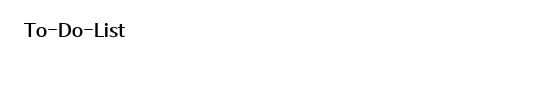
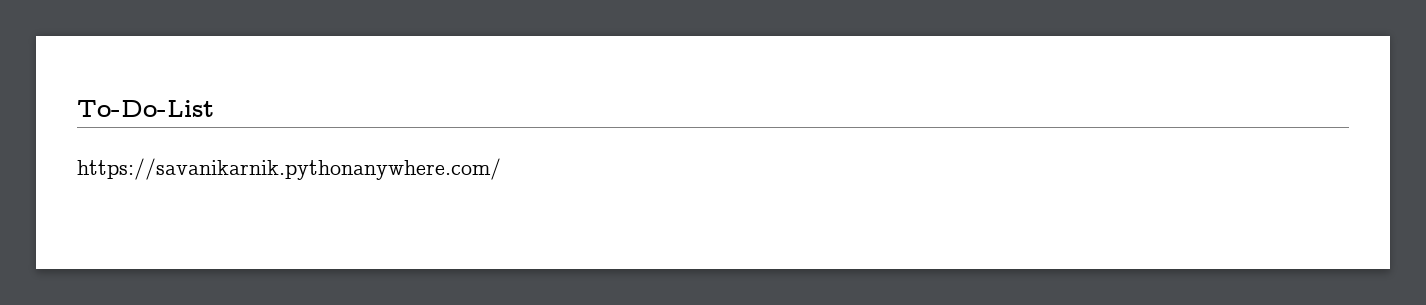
(125, 30) none -> [77,158,501,180] // https://savanikarnik.pythonanywhere.com/

